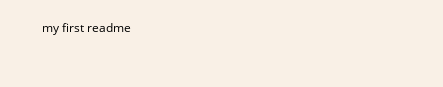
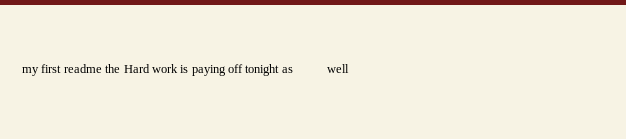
(132, 27) none -> [105,64,349,76] the Hard work is paying off tonight as well

